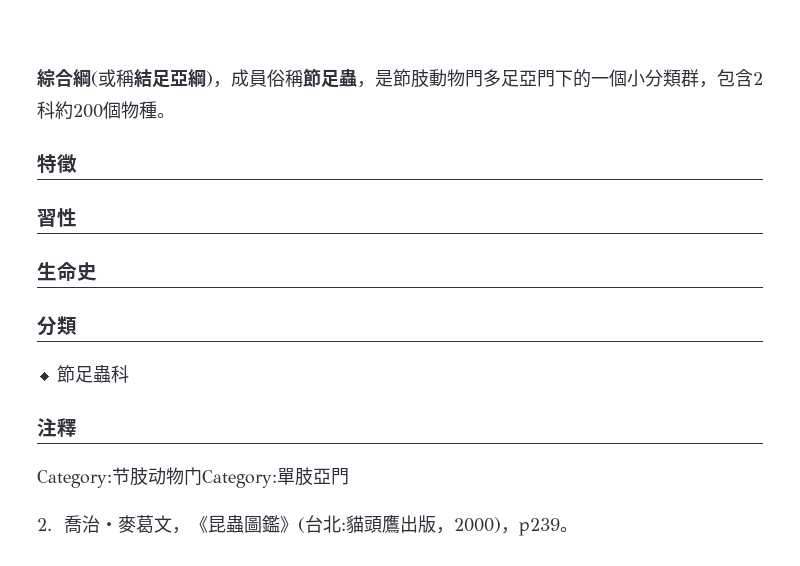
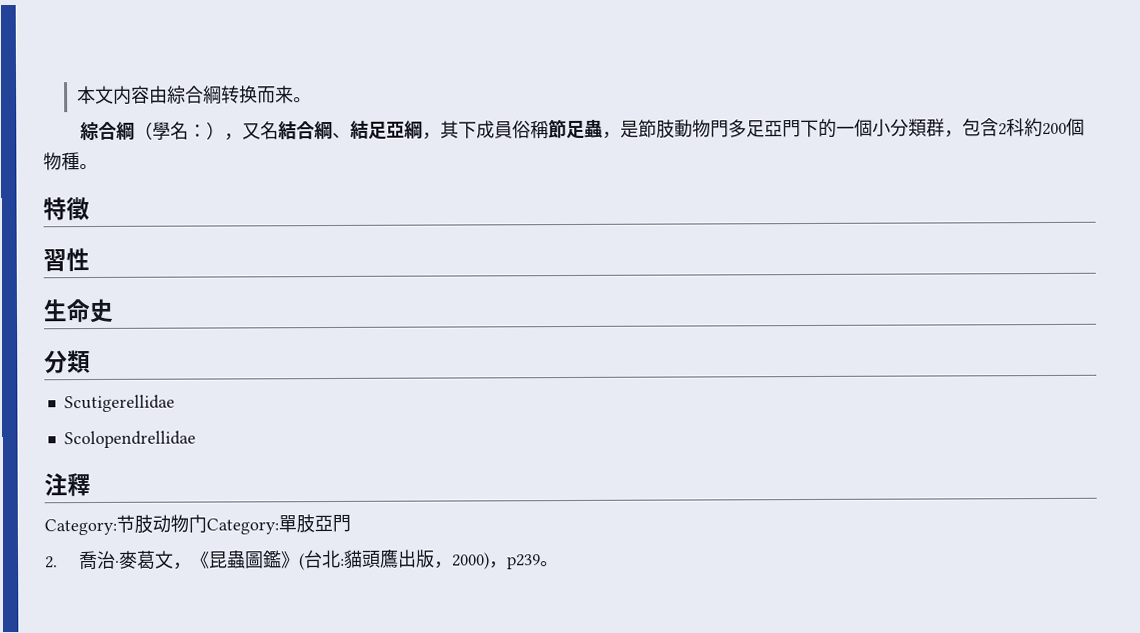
[37,69,134,87] 綜合綱(或稱 -> [76,85,312,105] [79,120,351,141] 本文内容由綜合綱转换而来。 // 綜合綱（學名：），又名結合綱、
[206,71,231,88] )， -> [421,120,477,140] ，其下
[56,365,129,383] 節足蟲科 -> [63,394,175,413] [63,430,196,449] Scutigerellidae // Scolopendrellidae

